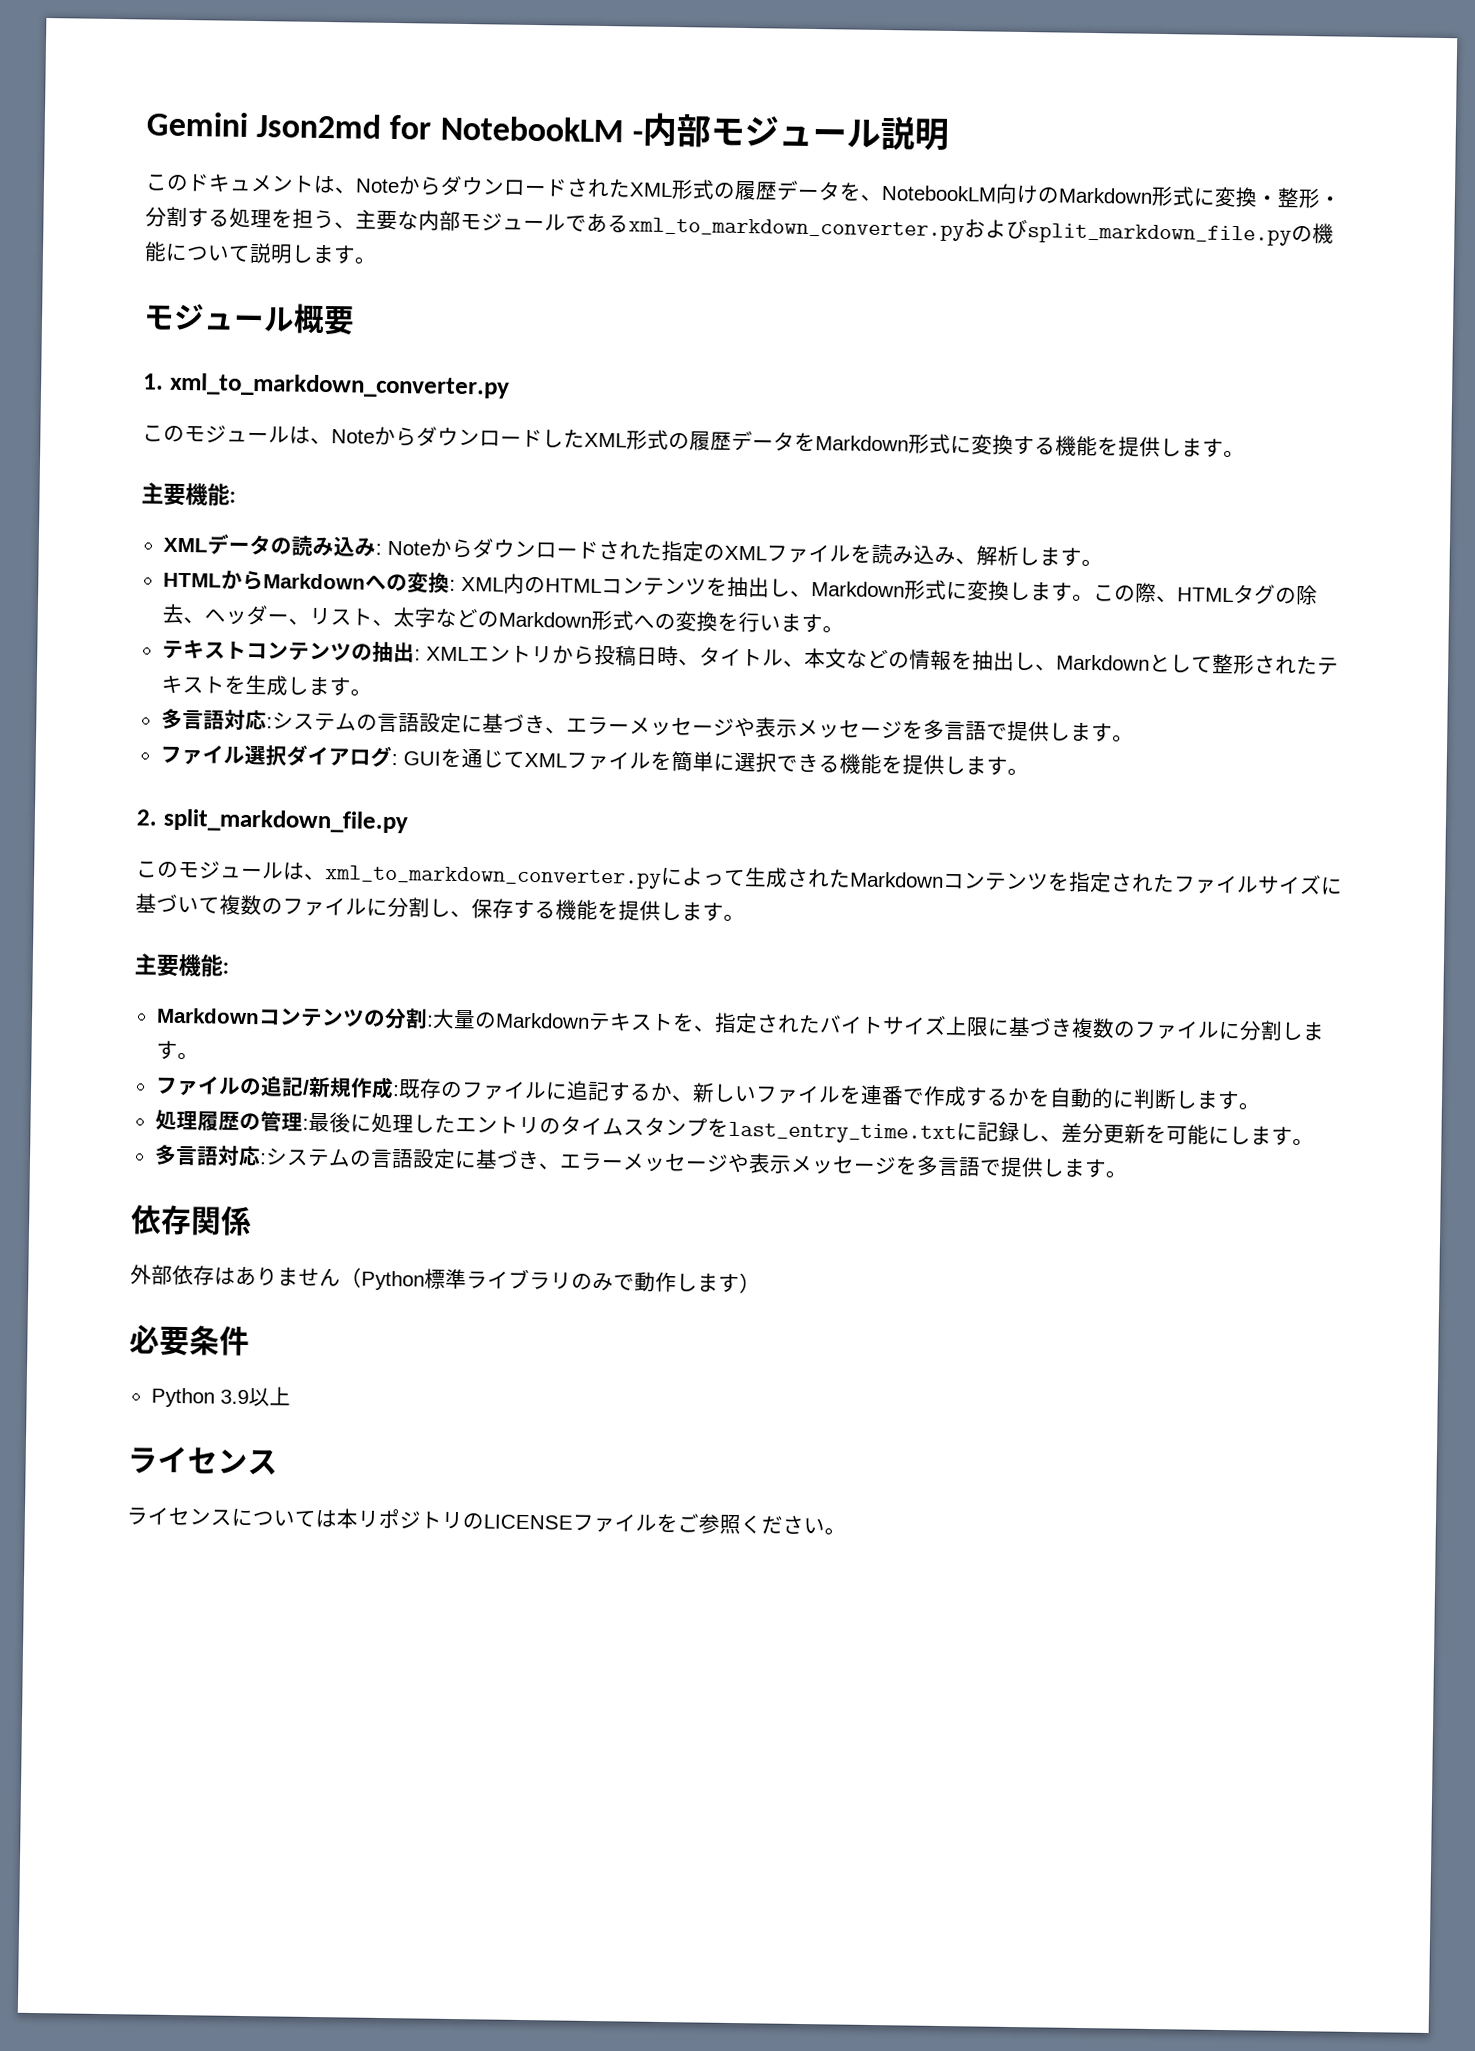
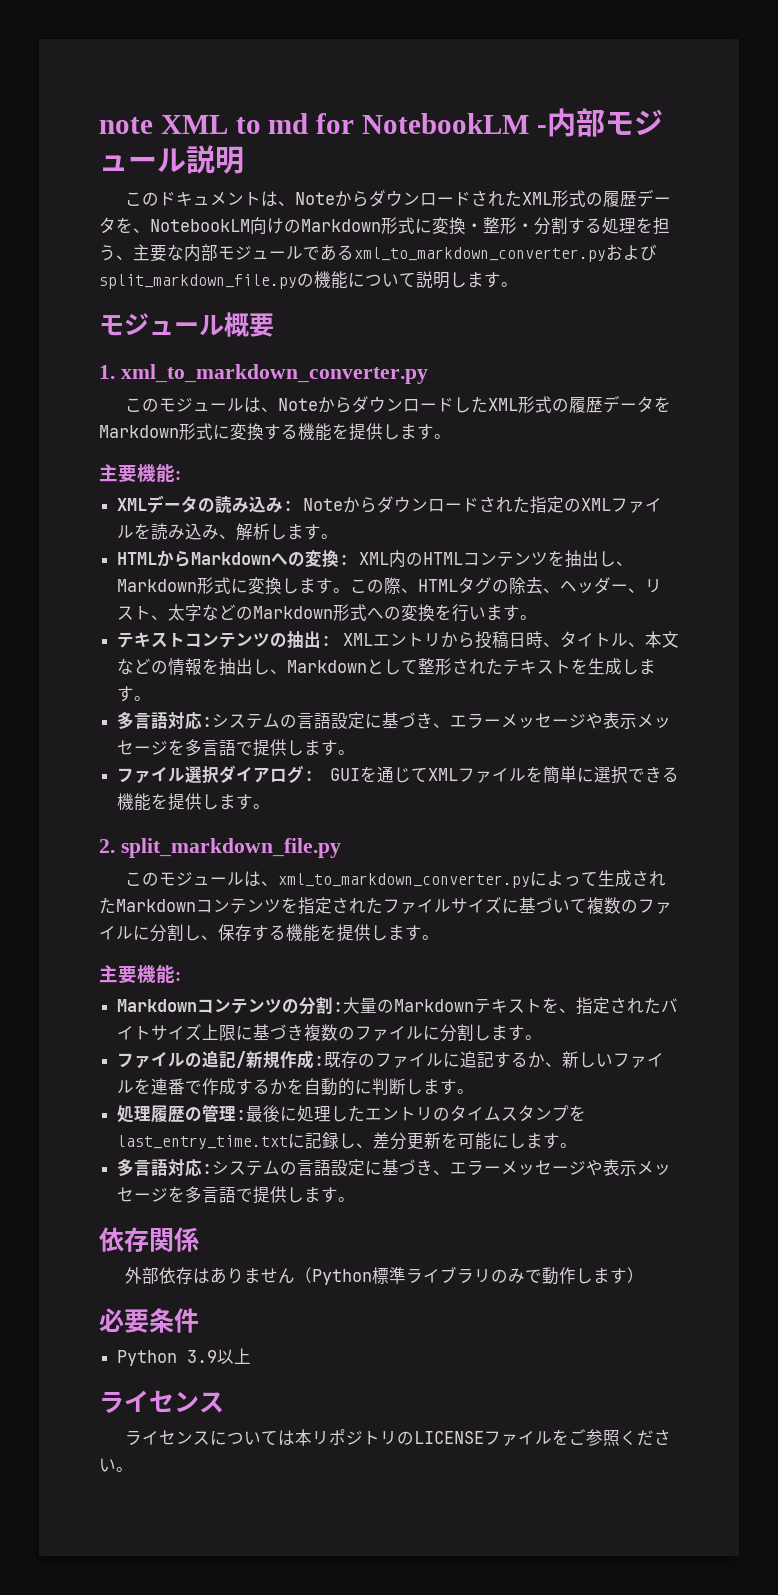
[146,111,382,139] Gemini Json2md -> [99,113,309,134] note XML to md

